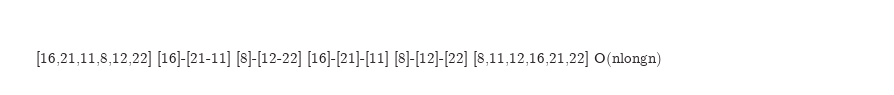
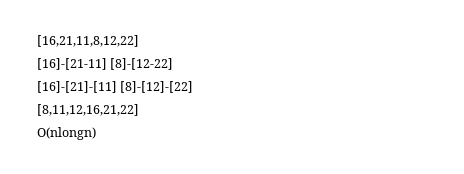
(152, 59) none -> (139, 41) //
(302, 59) none -> (174, 64) //
(468, 59) none -> (194, 87) //
(589, 59) none -> (139, 110) //

